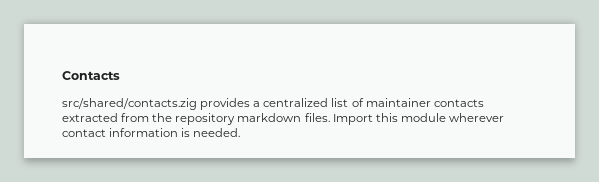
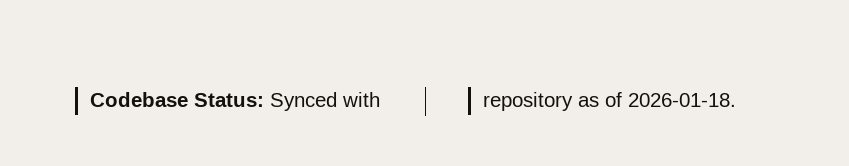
[62,71,120,80] [62,98,484,110] [62,113,504,125] [62,128,241,137] Contacts // src/shared/contacts.zig provides a centralized list of maintainer contacts extracted from the repository markdown files. Import this module wherever contact information is needed. -> [89,92,736,111] Codebase Status: Synced with repository as of 2026-01-18.

